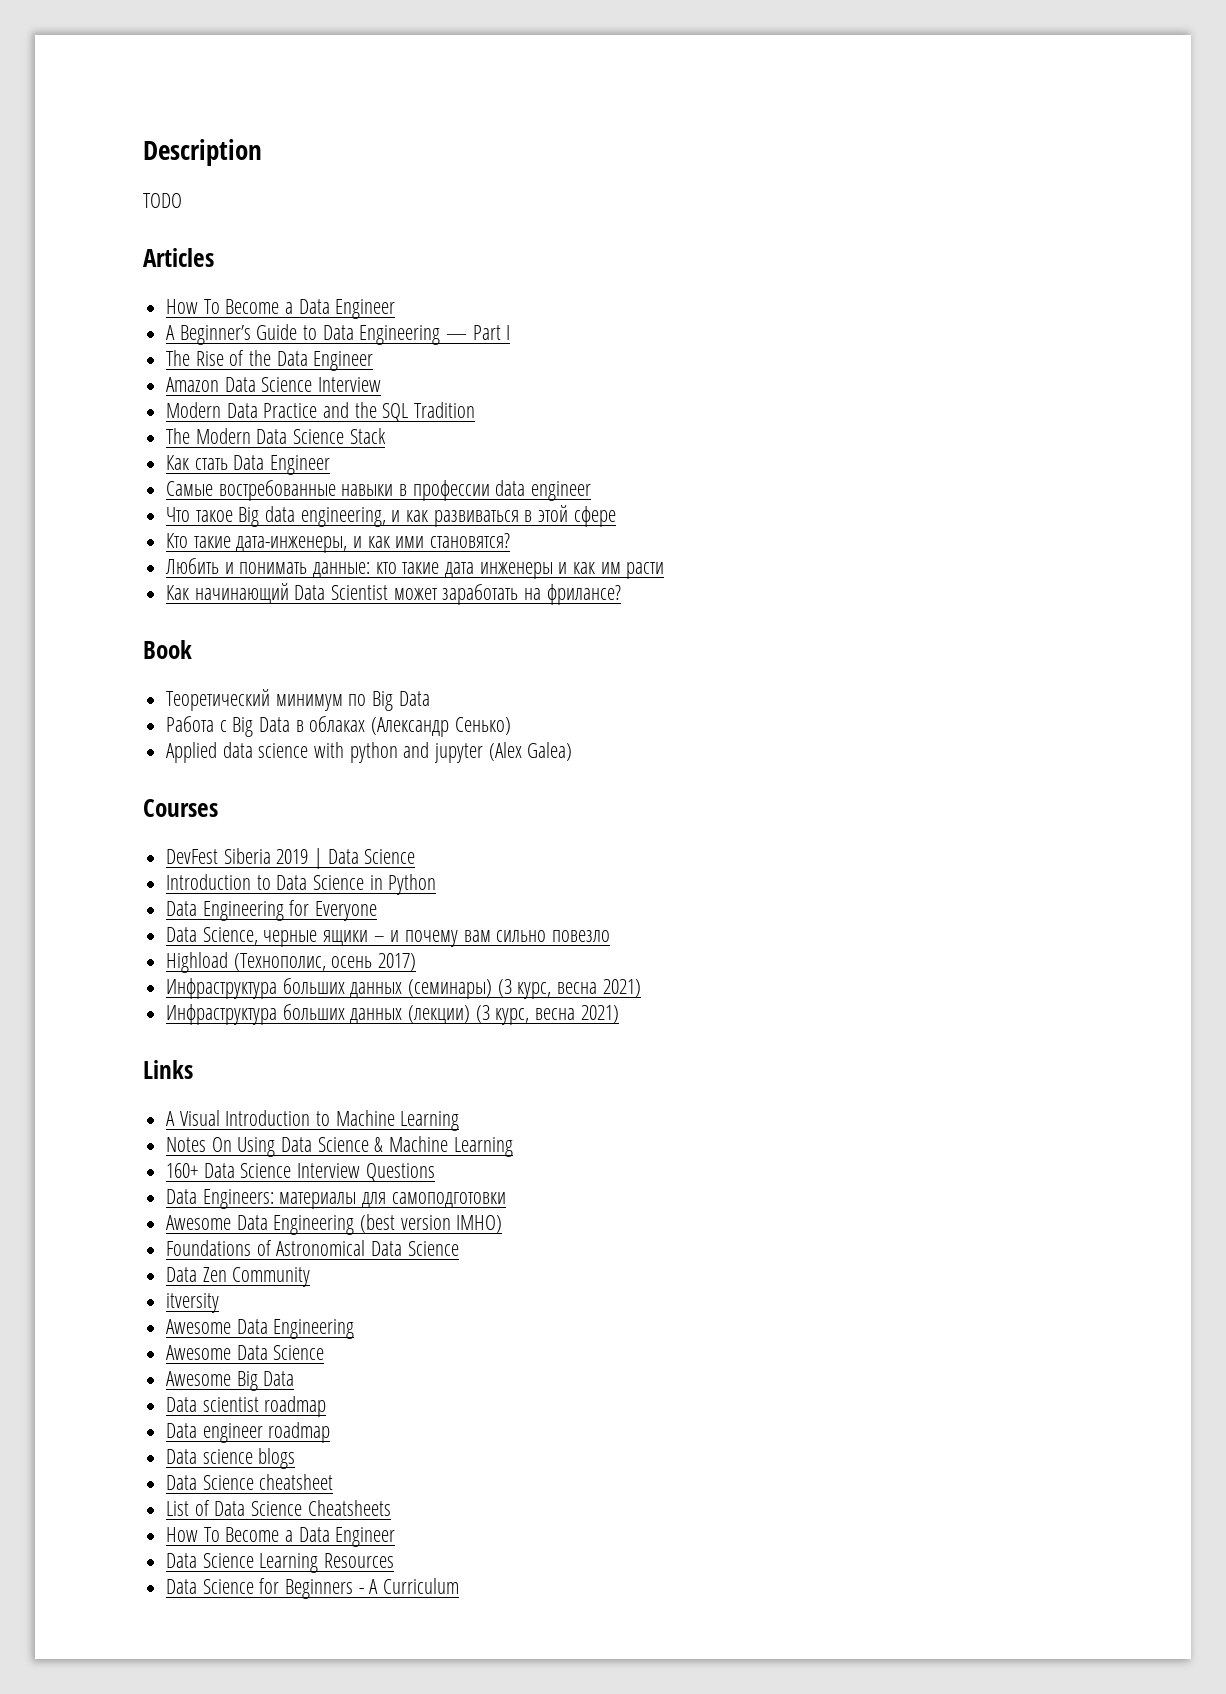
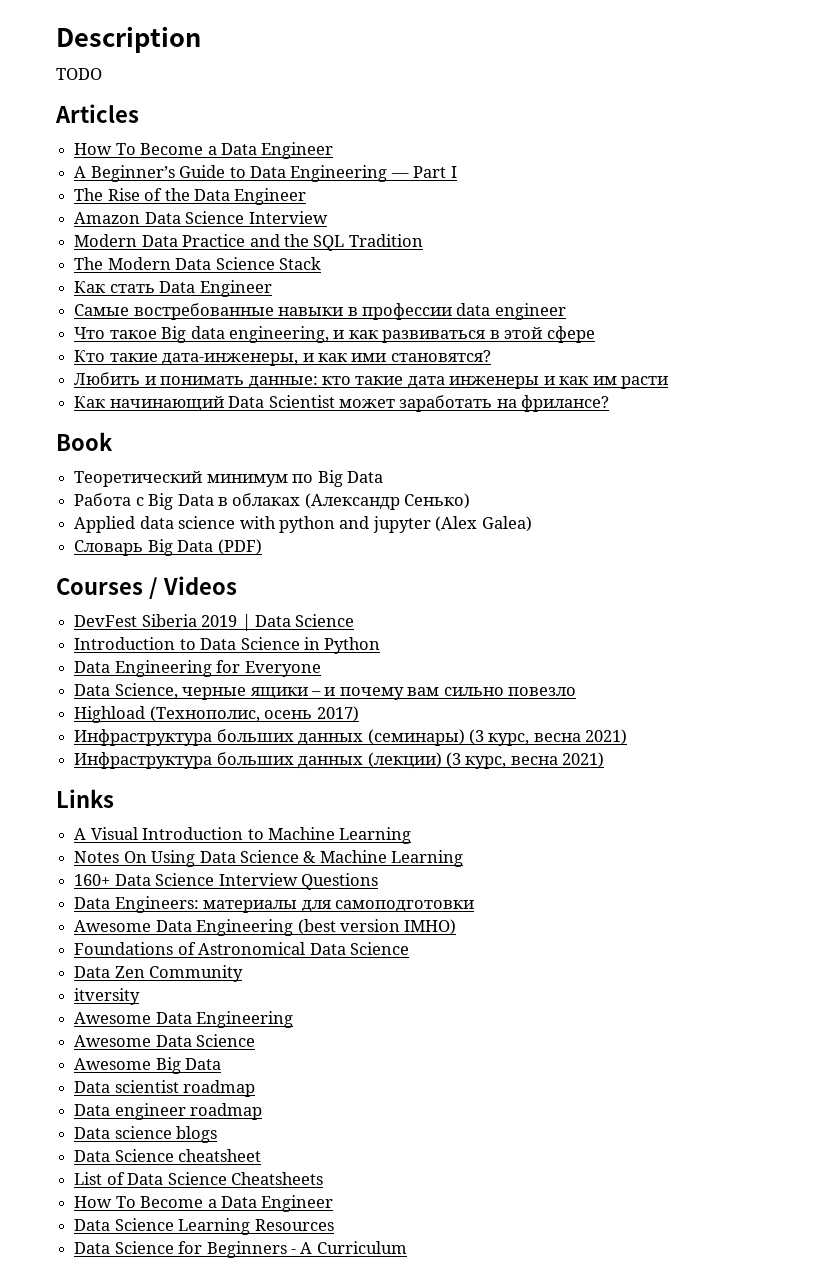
(573, 751) none -> [74,539,262,556] // Словарь Big Data (PDF)
(218, 808) none -> [148,576,237,599] / Videos

